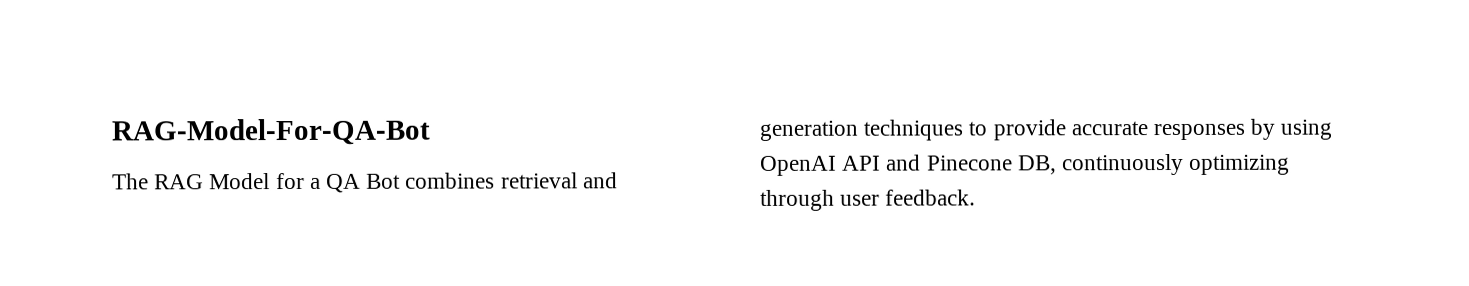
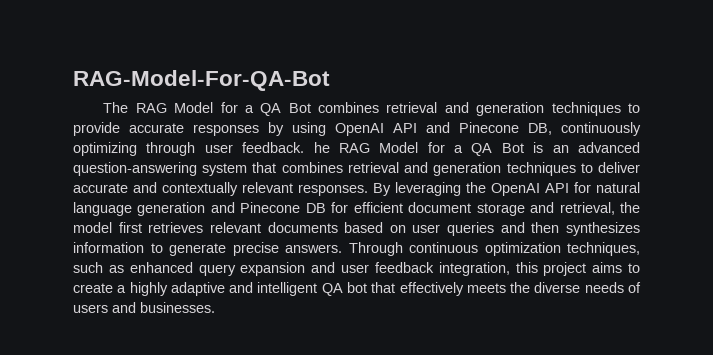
(977, 197) none -> [313,142,640,156] [73,162,640,176] [73,182,640,196] [73,202,640,216] [73,222,640,236] [73,242,640,256] [73,262,640,276] [73,282,641,296] [73,302,215,313] he RAG Model for a QA Bot is an advanced question-answering system that combines retrieval and generation techniques to deliver accurate and contextually relevant responses. By leveraging the OpenAI API for natural language generation and Pinecone DB for efficient document storage and retrieval, the model first retrieves relevant documents based on user queries and then synthesizes information to generate precise answers. Through continuous optimization techniques, such as enhanced query expansion and user feedback integration, this project aims to create a highly adaptive and intelligent QA bot that effectively meets the diverse needs of users and businesses.

